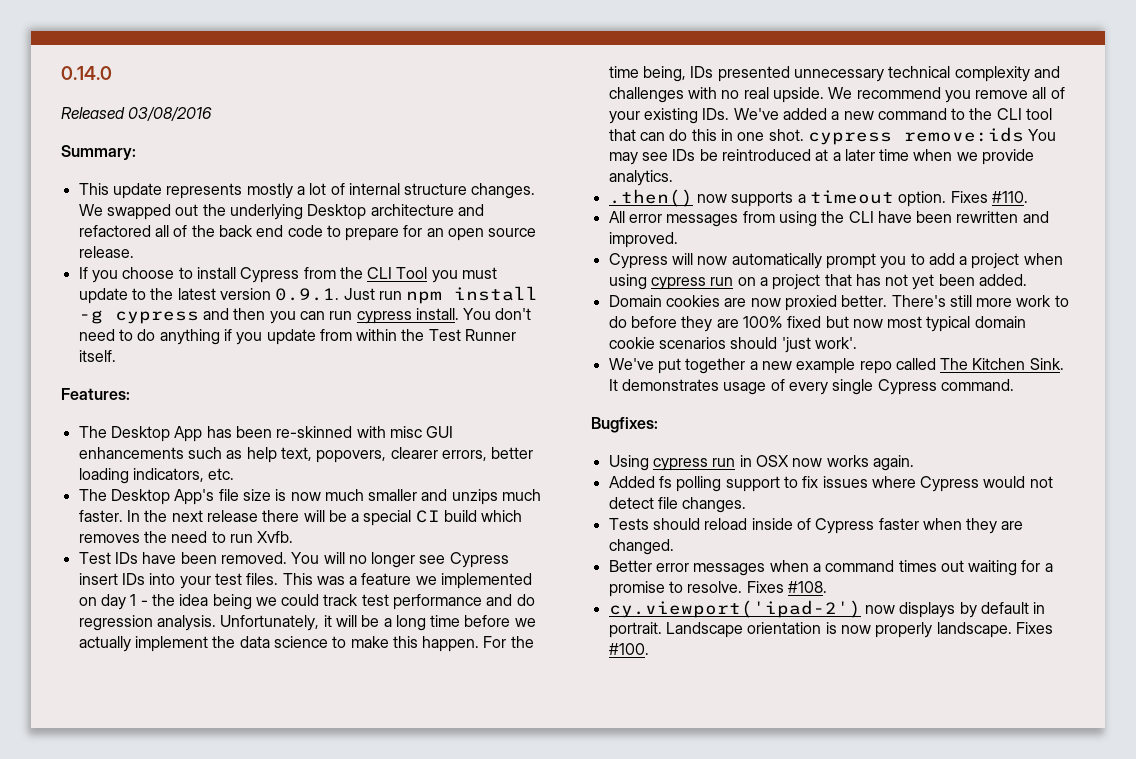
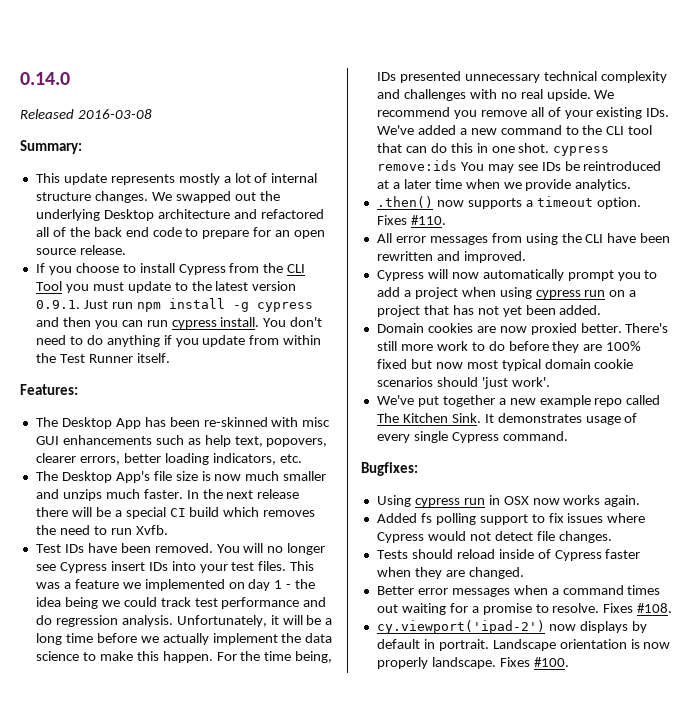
[128,107,213,121] 03/08/2016 -> [77,109,152,119] 2016-03-08

